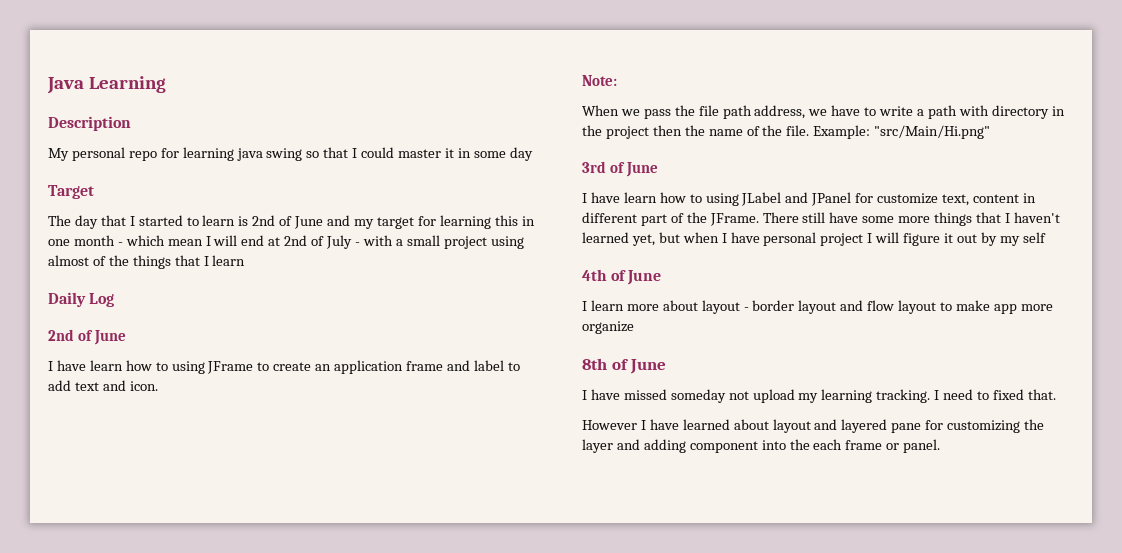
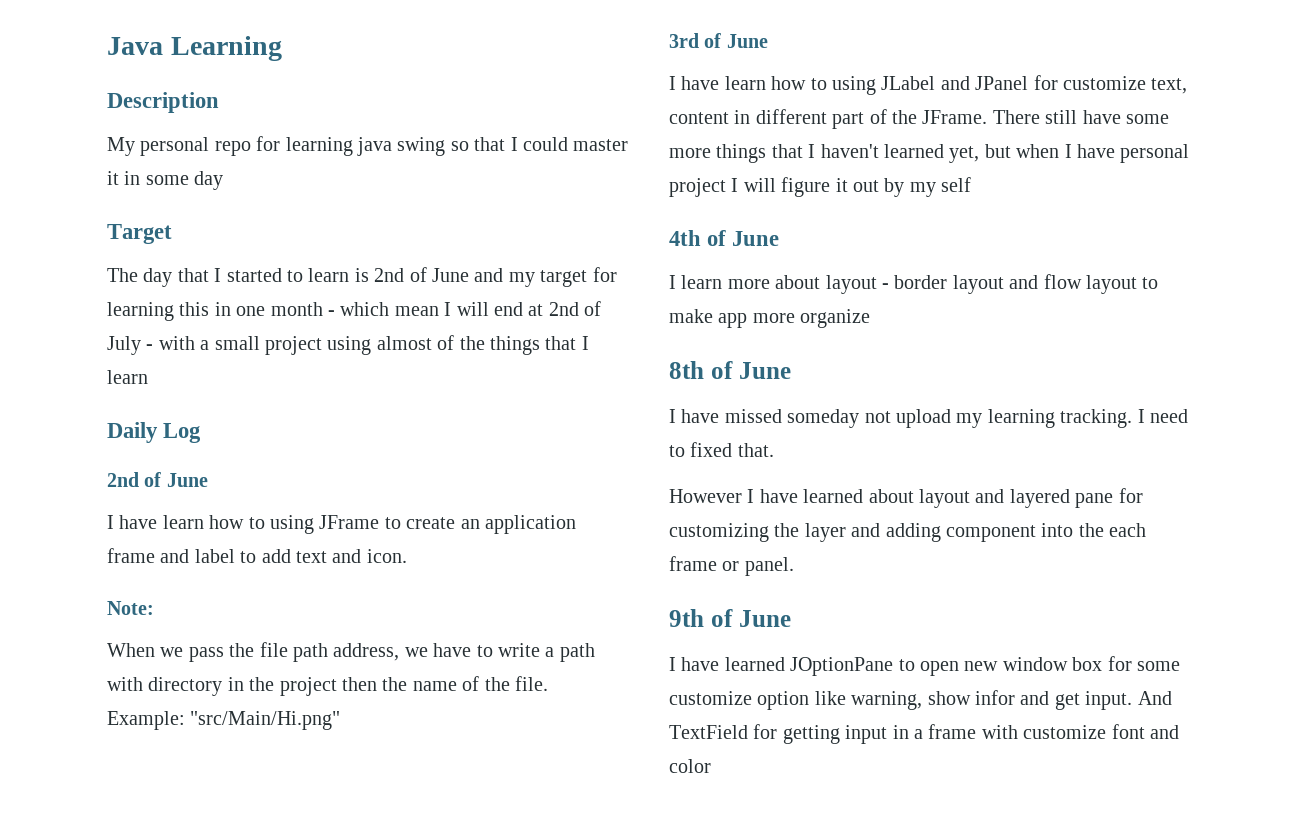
(941, 446) none -> [669,609,791,627] [669,656,1180,676] [669,690,1172,710] [669,724,1179,744] [669,759,711,773] // 9th of June // I have learned JOptionPane to open new window box for some customize option like warning, show infor and get input. And TextField for getting input in a frame with customize font and color

